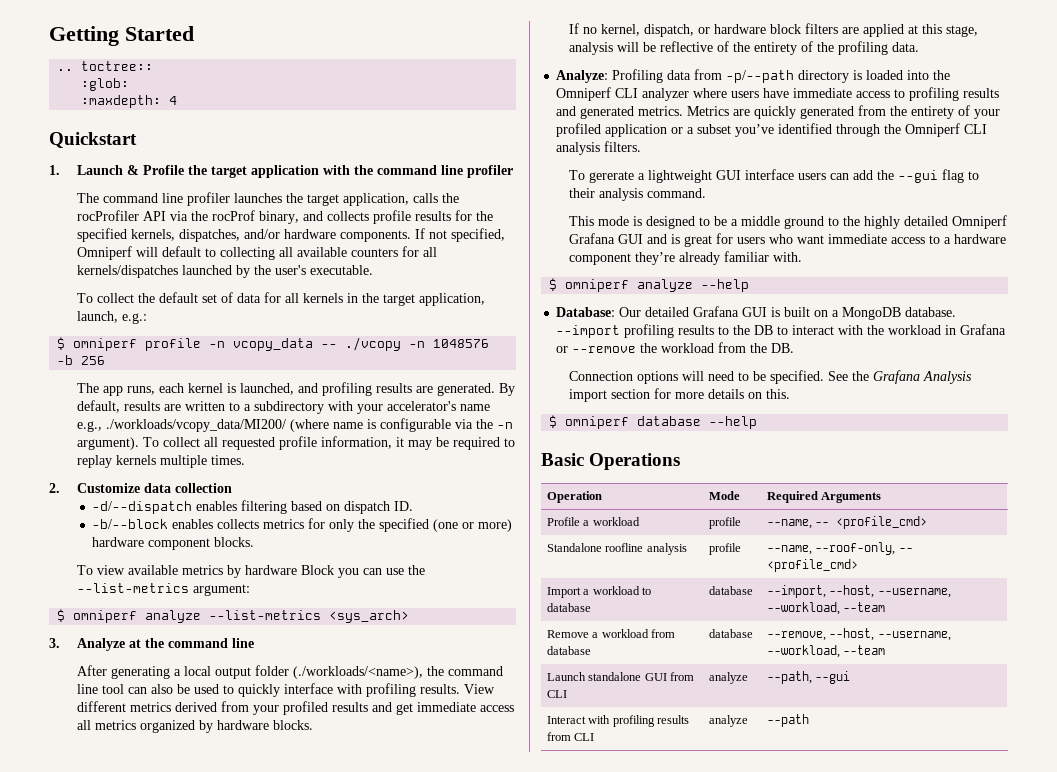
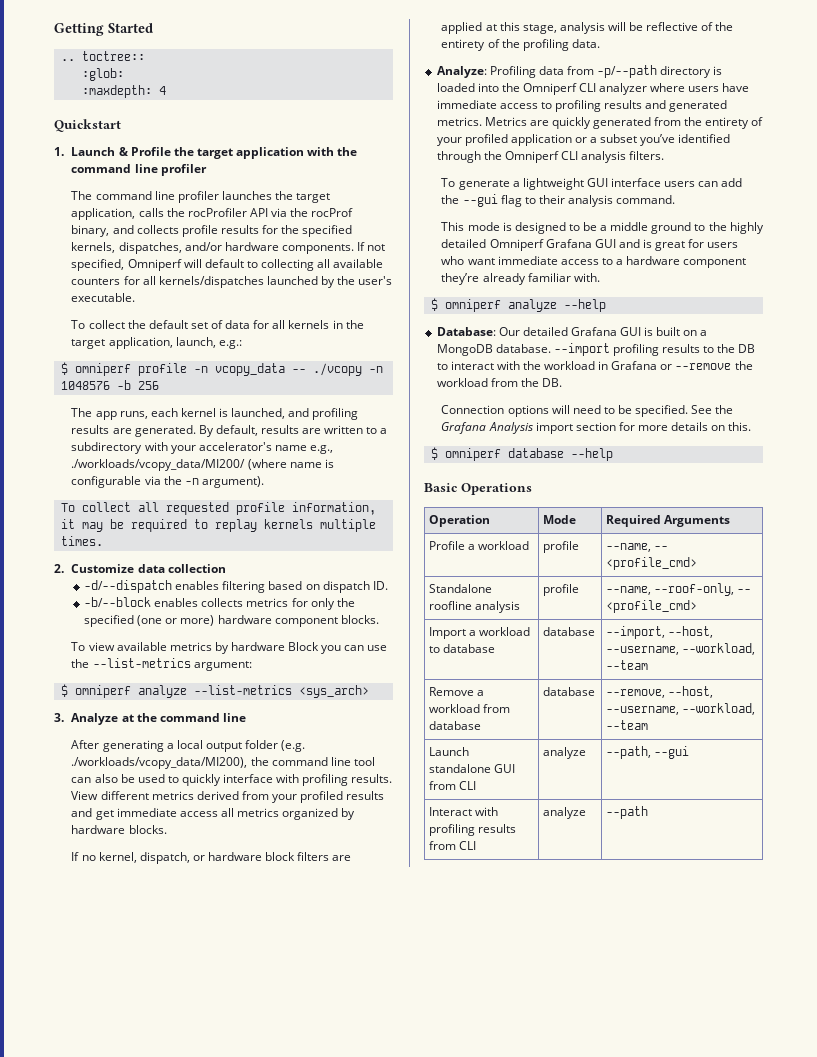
(139, 443) none -> (264, 482) //
[292,666,423,679] (./workloads/<name>), -> [281,740,306,752] [71,757,248,769] (e.g. ./workloads/vcopy_data/MI200),
[588,171,634,183] gererate -> [458,180,510,190] generate

